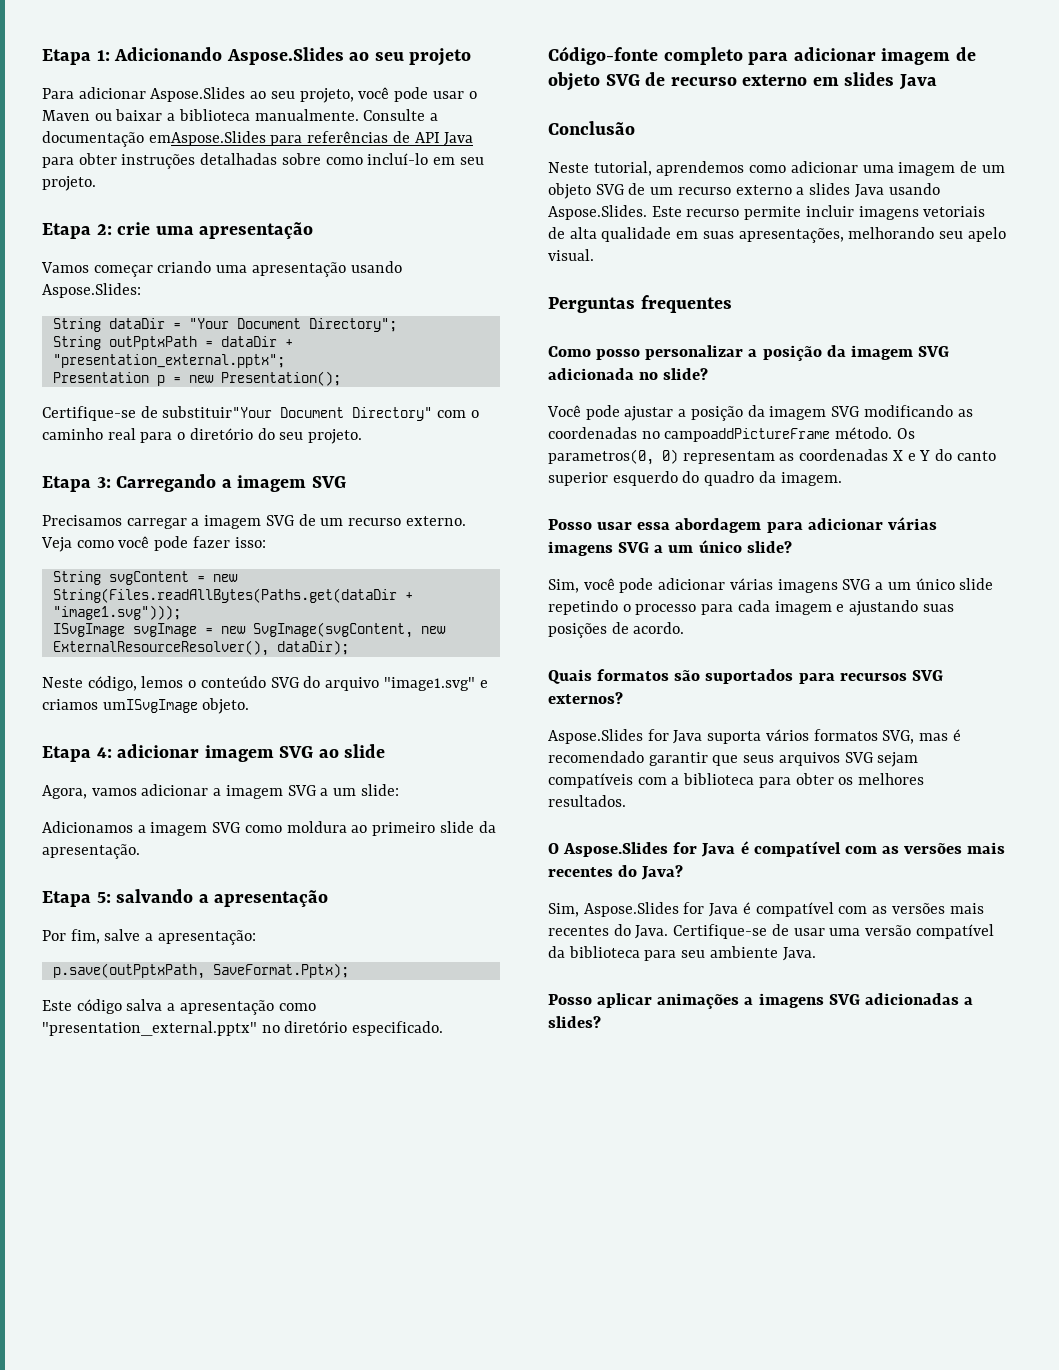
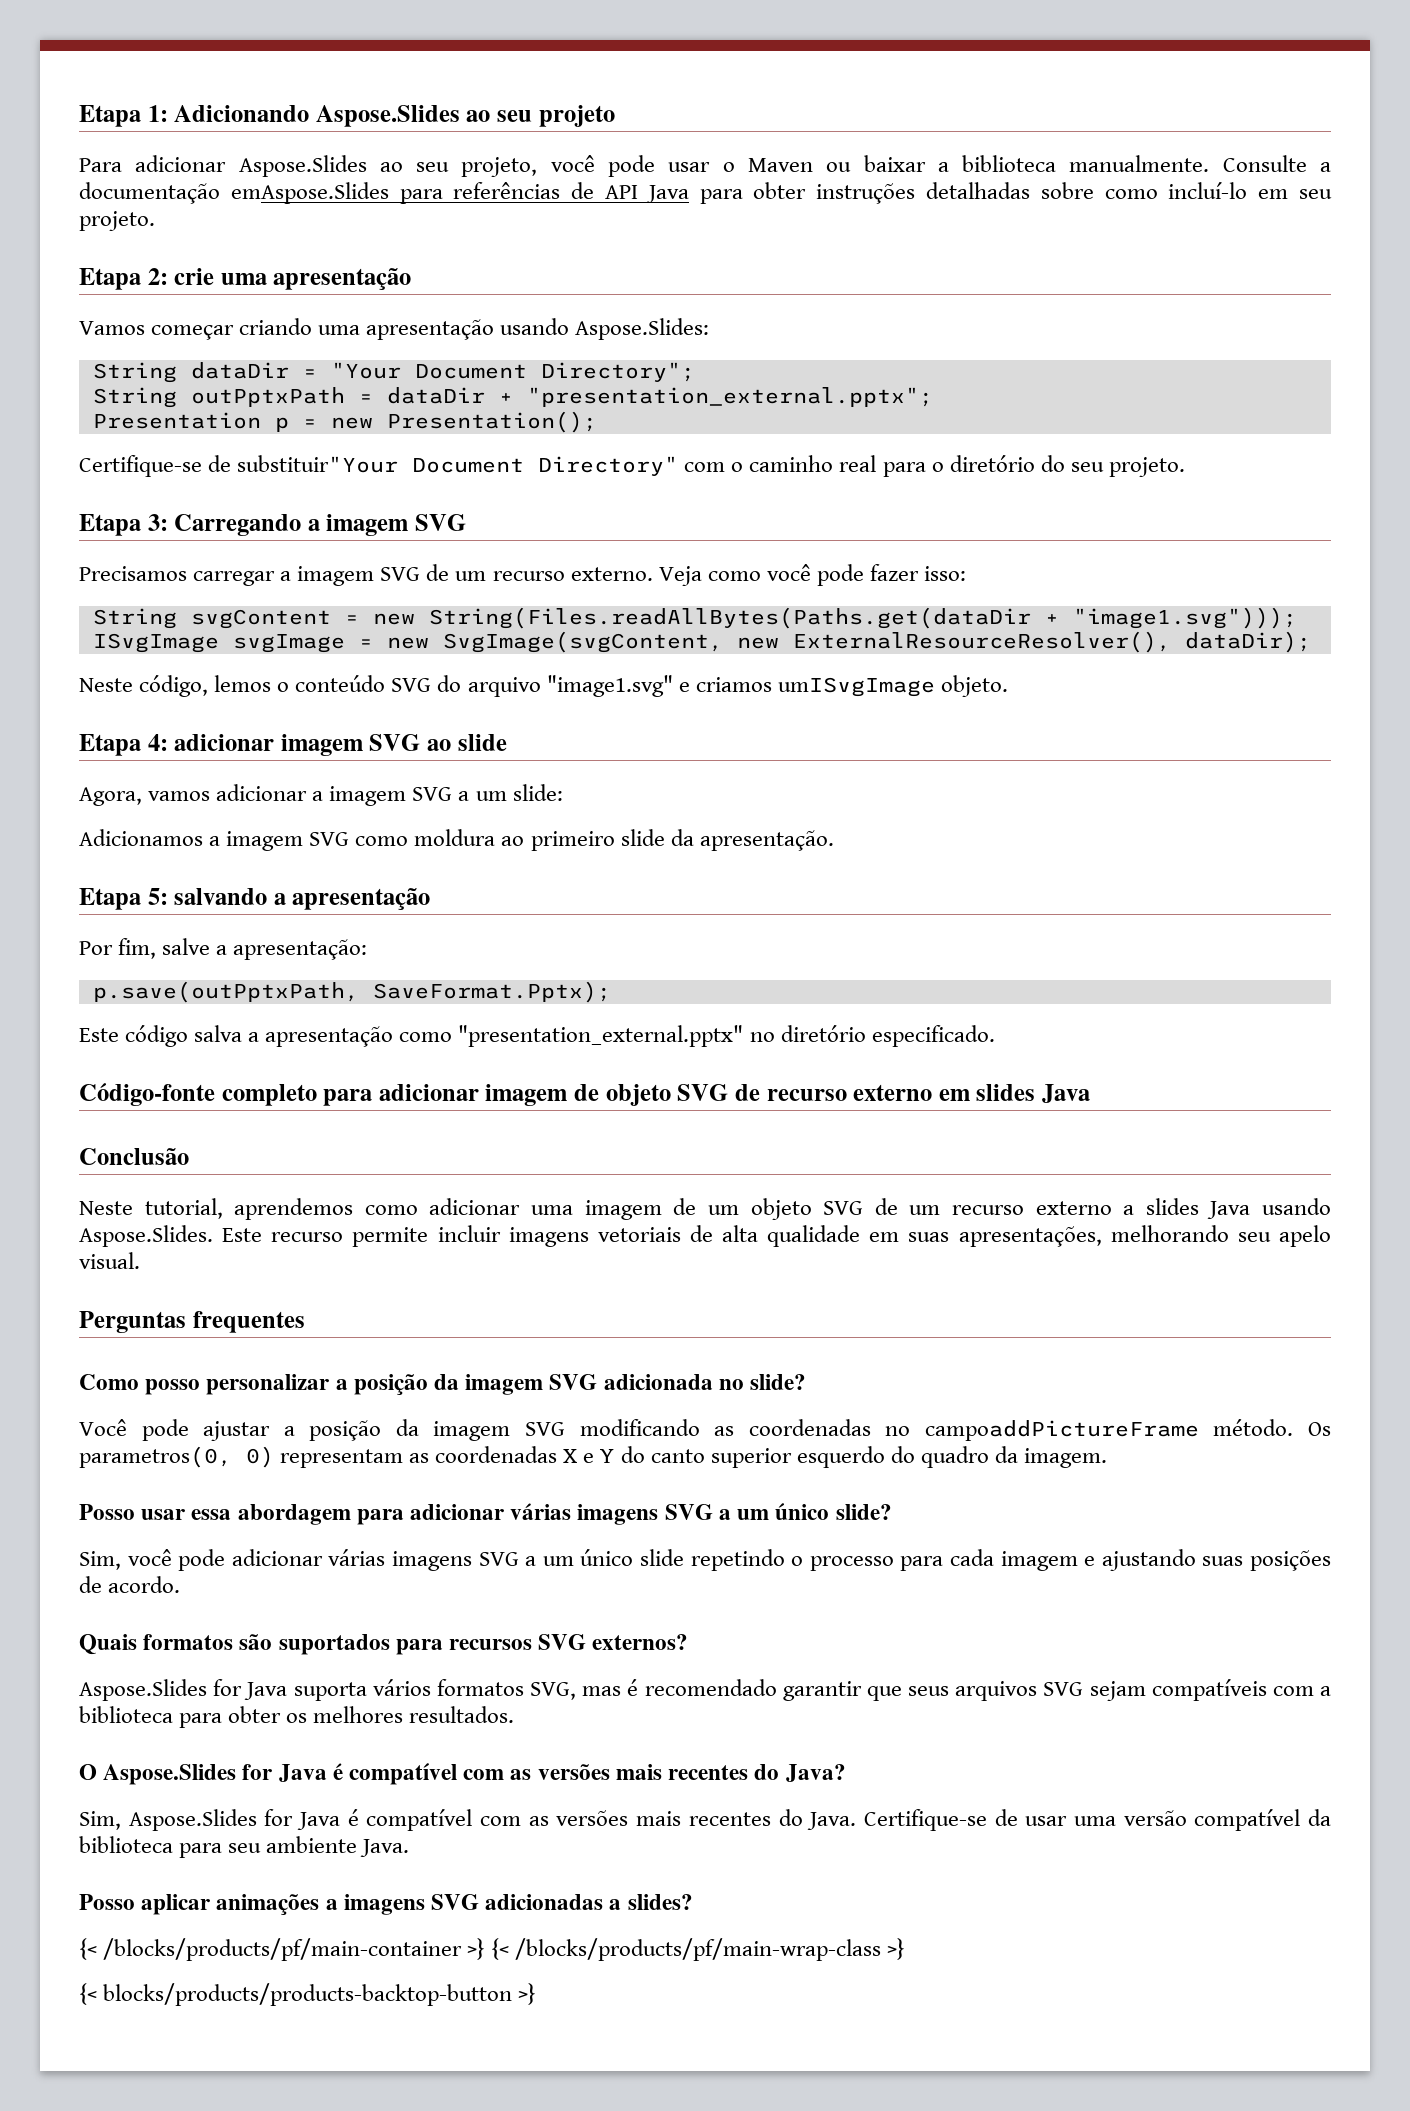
(601, 1022) none -> [79,1938,906,1961] [79,1983,537,2006] // {< /blocks/products/pf/main-container >} {< /blocks/products/pf/main-wrap-class >} // {< blocks/products/products-backtop-button >}

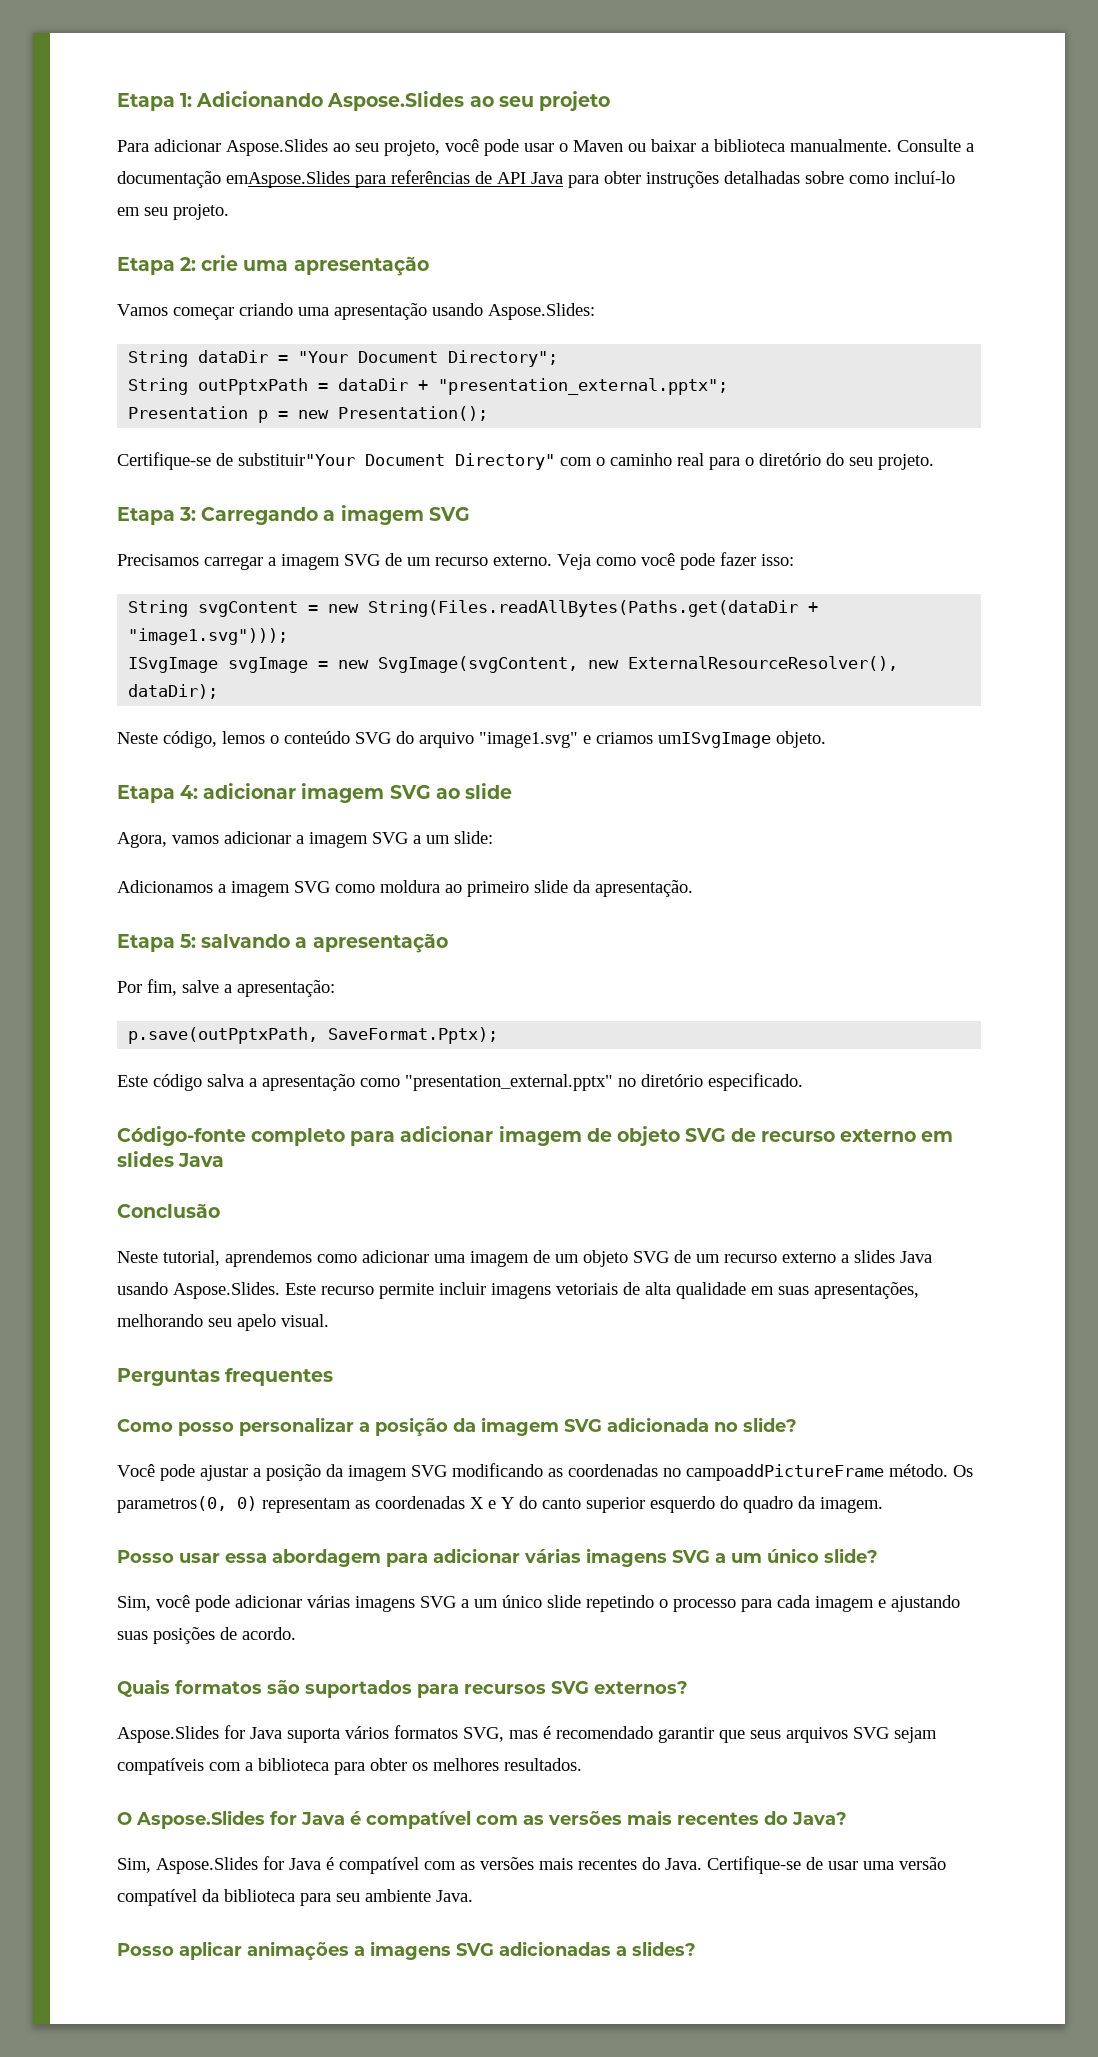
[79,1938,906,1961] [79,1983,537,2006] // {< /blocks/products/pf/main-container >} {< /blocks/products/pf/main-wrap-class >} // {< blocks/products/products-backtop-button >} -> (696, 1948) none

